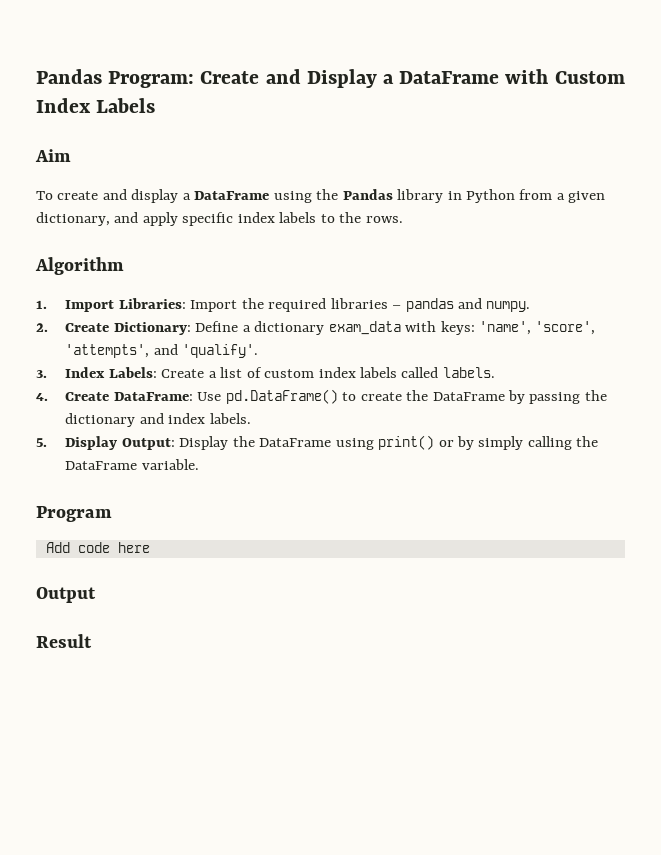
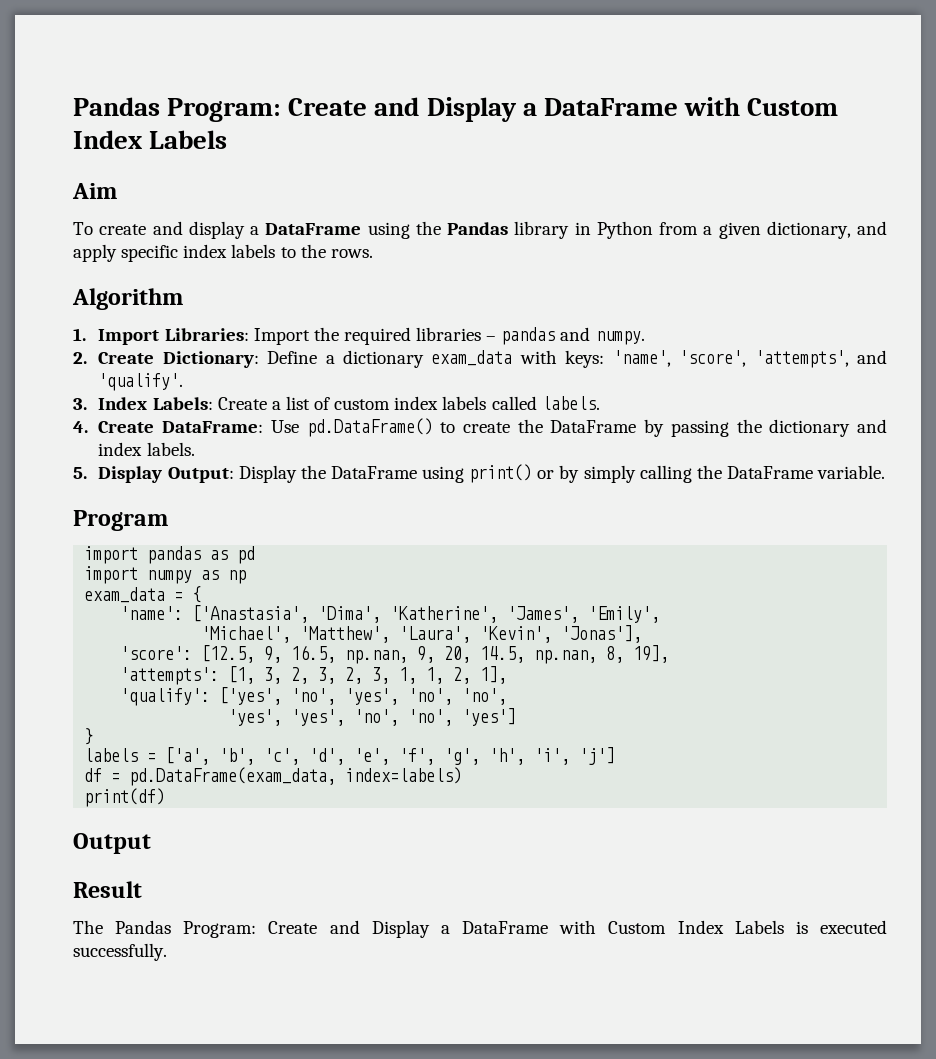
[45,542,150,553] [36,587,96,603] [36,634,92,648] Add code here // Output // Result -> [84,546,256,564] [84,566,247,584] [84,586,202,603] [120,605,661,623] [201,625,643,643] [120,645,670,664] [120,666,508,685] [120,687,508,706] [228,708,517,726] [84,728,94,745] [84,747,616,765] [84,767,463,786] [84,788,166,807] [73,833,151,854] [73,881,142,898] [73,920,887,938] [73,943,167,961] import pandas as pd // import numpy as np // exam_data = { // 'name': ['Anastasia', 'Dima', 'Katherine', 'James', 'Emily', // 'Michael', 'Matthew', 'Laura', 'Kevin', 'Jonas'], // 'score': [12.5, 9, 16.5, np.nan, 9, 20, 14.5, np.nan, 8, 19], // 'attempts': [1, 3, 2, 3, 2, 3, 1, 1, 2, 1], // 'qualify': ['yes', 'no', 'yes', 'no', 'no', // 'yes', 'yes', 'no', 'no', 'yes'] // } // labels = ['a', 'b', 'c', 'd', 'e', 'f', 'g', 'h', 'i', 'j'] // df = pd.DataFrame(exam_data, index=labels) // print(df) // Output // Result // The Pandas Program: Create and Display a DataFrame with Custom Index Labels is executed successfully.

